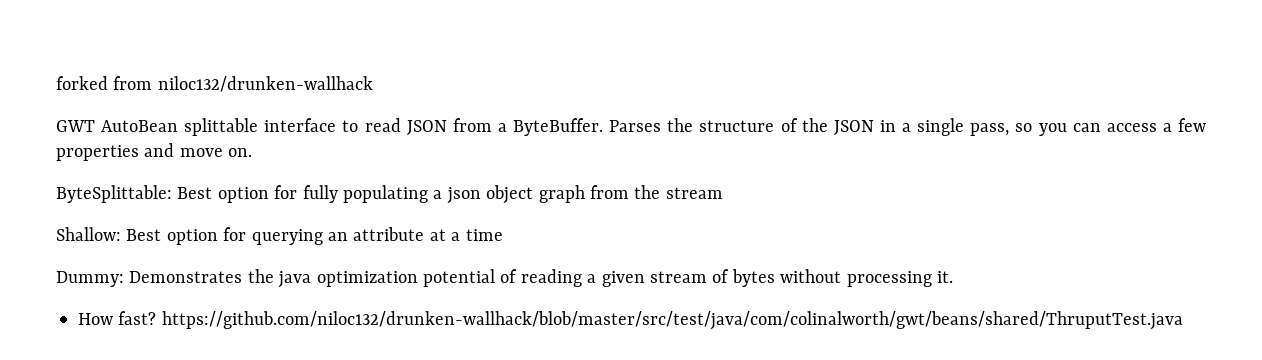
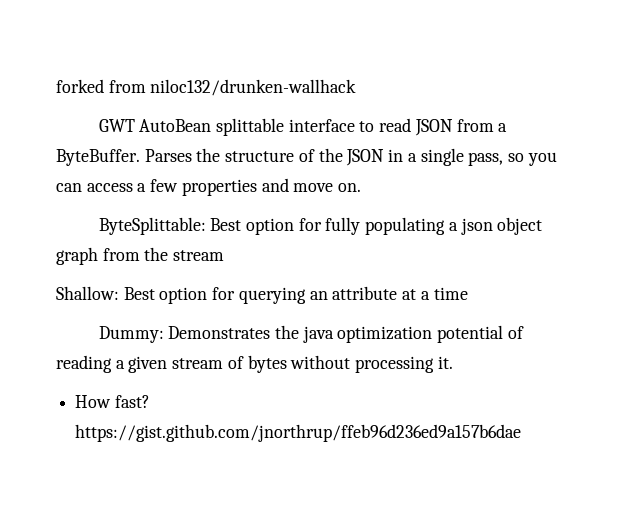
[161,311,1183,330] https://github.com/niloc132/drunken-wallhack/blob/master/src/test/java/com/colinalworth/gwt/beans/shared/ThruputTest.java -> [75,424,522,442] https://gist.github.com/jnorthrup/ffeb96d236ed9a157b6dae

